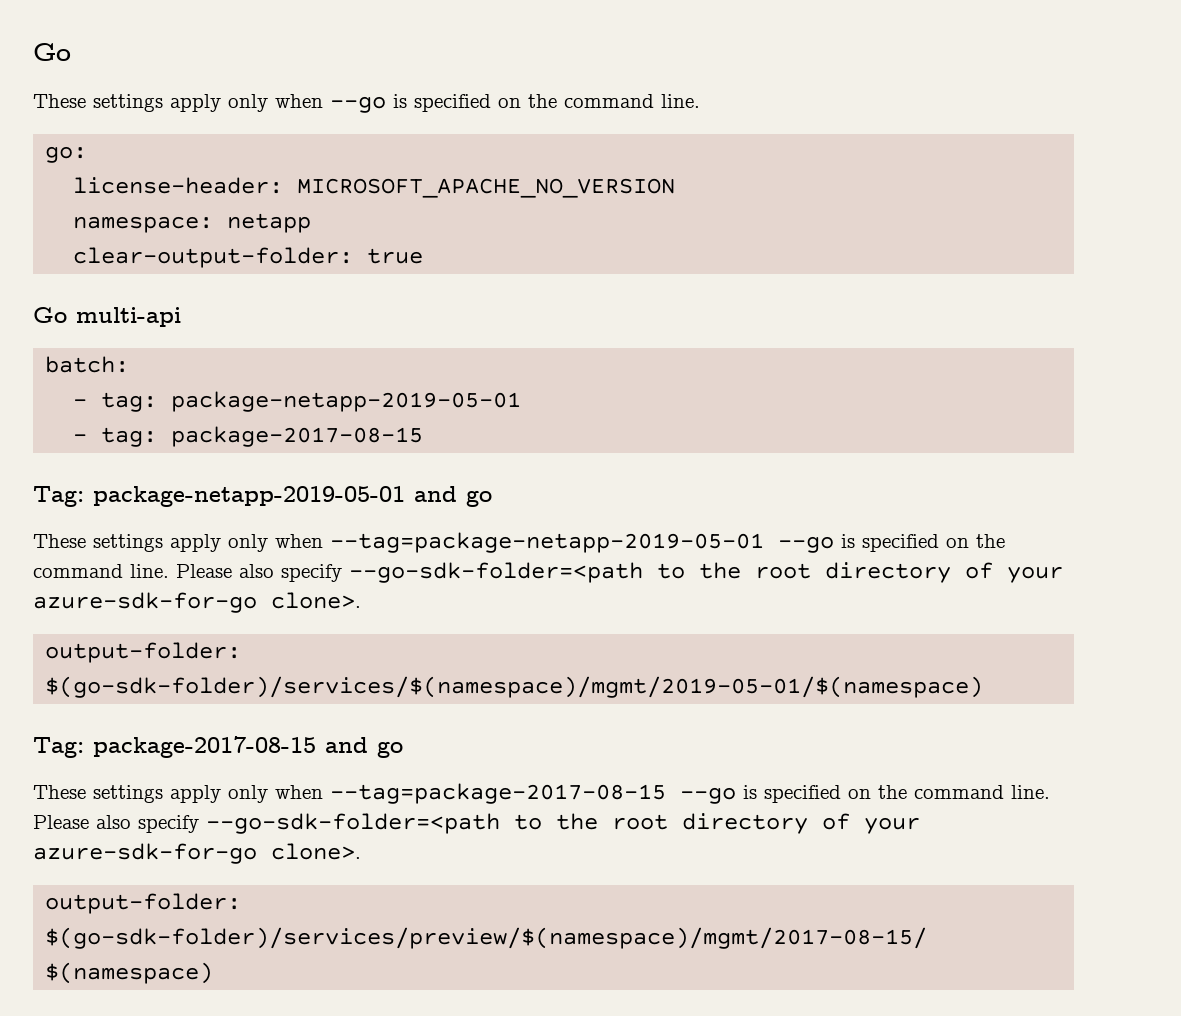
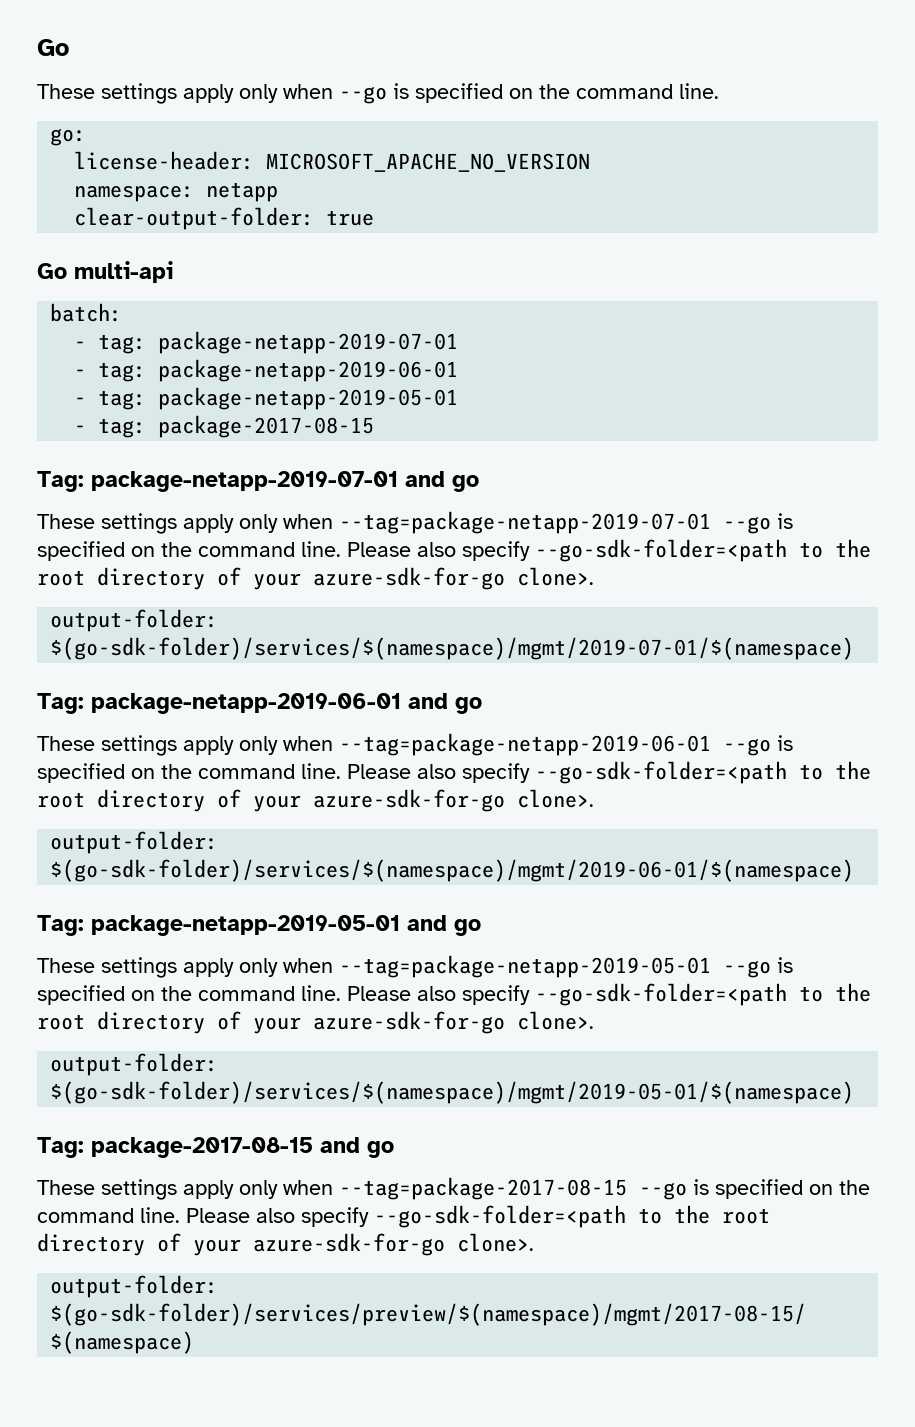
(130, 364) none -> [74,331,459,354] [74,359,459,382] // - tag: package-netapp-2019-07-01 // - tag: package-netapp-2019-06-01
(424, 436) none -> [37,471,479,492] [37,511,793,534] [37,539,871,562] [37,567,594,590] [50,609,219,632] [50,637,855,660] [37,693,482,714] [37,733,793,756] [37,761,871,784] [37,789,594,812] [50,831,219,854] [50,859,855,882] // Tag: package-netapp-2019-07-01 and go // These settings apply only when --tag=package-netapp-2019-07-01 --go is specified on the command line. Please also specify --go-sdk-folder=<path to the root directory of your azure-sdk-for-go clone>. // output-folder: $(go-sdk-folder)/services/$(namespace)/mgmt/2019-07-01/$(namespace) // Tag: package-netapp-2019-06-01 and go // These settings apply only when --tag=package-netapp-2019-06-01 --go is specified on the command line. Please also specify --go-sdk-folder=<path to the root directory of your azure-sdk-for-go clone>. // output-folder: $(go-sdk-folder)/services/$(namespace)/mgmt/2019-06-01/$(namespace)

